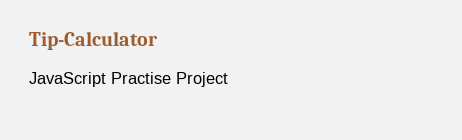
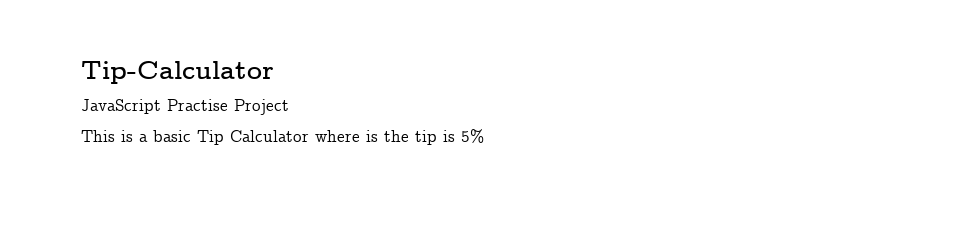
(228, 79) none -> [81,129,484,145] // This is a basic Tip Calculator where is the tip is 5%

